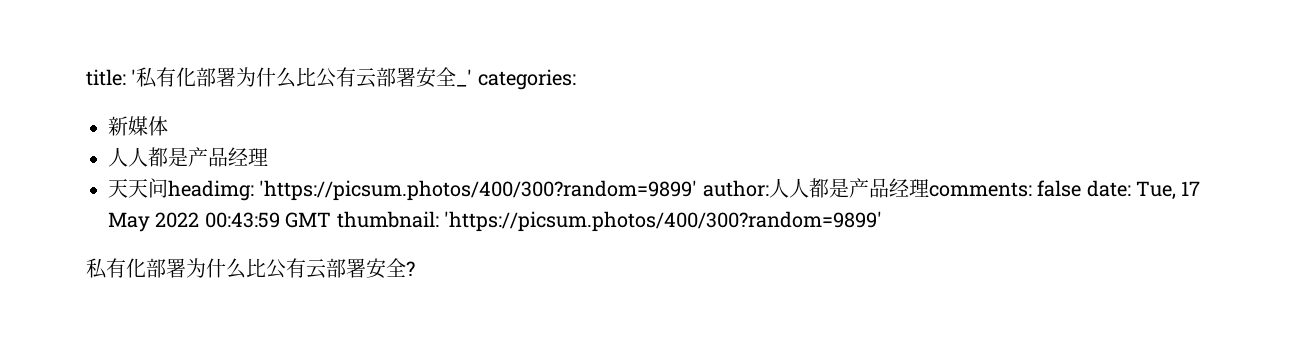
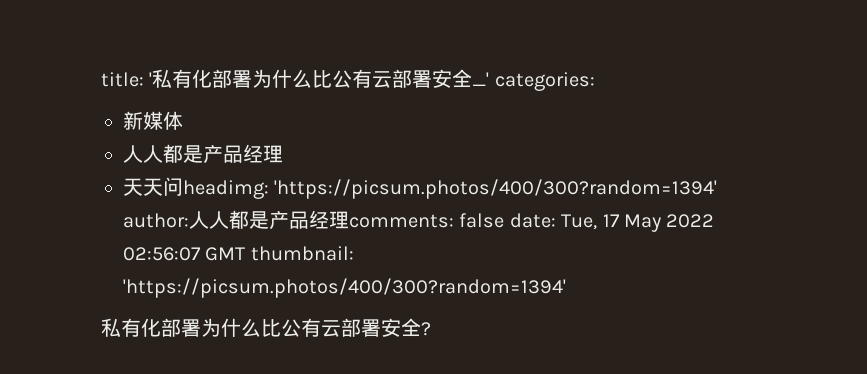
[259,180,698,201] 'https://picsum.photos/400/300?random=9899' -> [274,179,718,199] 'https://picsum.photos/400/300?random=1394'
[204,212,280,228] 00:43:59 -> [123,247,201,261] 02:56:07
[444,211,882,232] 'https://picsum.photos/400/300?random=9899' -> [123,278,566,298] 'https://picsum.photos/400/300?random=1394'

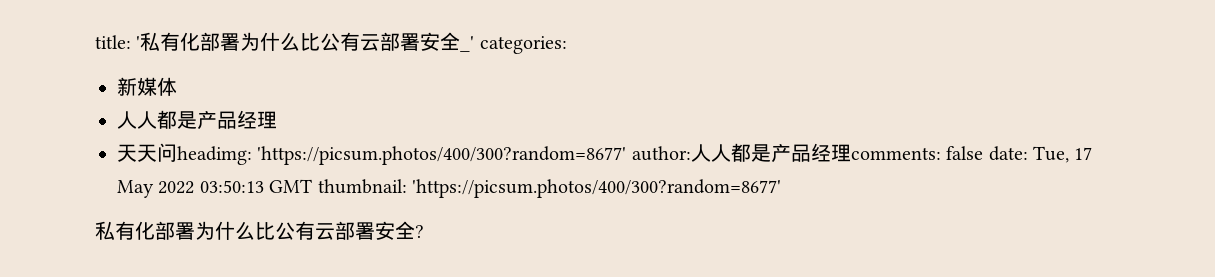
[274,179,718,199] 'https://picsum.photos/400/300?random=1394' -> [257,146,627,165] 'https://picsum.photos/400/300?random=8677'
[123,247,201,261] 02:56:07 -> [199,180,264,193] 03:50:13
[123,278,566,298] 'https://picsum.photos/400/300?random=1394' -> [412,179,781,198] 'https://picsum.photos/400/300?random=8677'

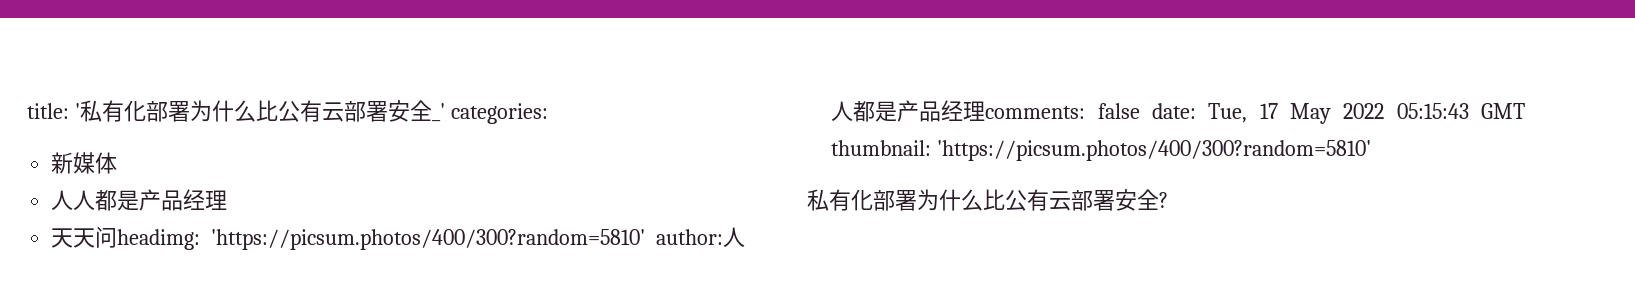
[257,146,627,165] 'https://picsum.photos/400/300?random=8677' -> [211,229,646,250] 'https://picsum.photos/400/300?random=5810'
[199,180,264,193] 03:50:13 -> [1396,103,1469,119] 05:15:43
[412,179,781,198] 'https://picsum.photos/400/300?random=8677' -> [937,140,1372,161] 'https://picsum.photos/400/300?random=5810'

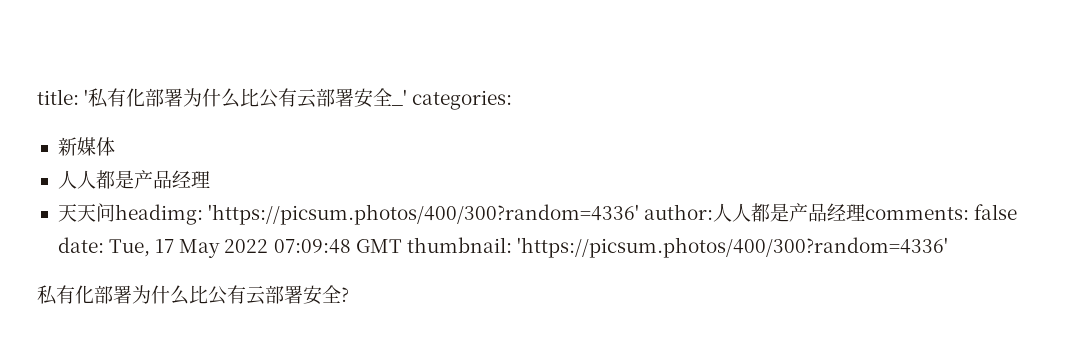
[211,229,646,250] 'https://picsum.photos/400/300?random=5810' -> [208,204,640,225] 'https://picsum.photos/400/300?random=4336'
[1396,103,1469,119] 05:15:43 -> [273,239,351,254] 07:09:48
[937,140,1372,161] 'https://picsum.photos/400/300?random=5810' -> [516,237,948,258] 'https://picsum.photos/400/300?random=4336'

